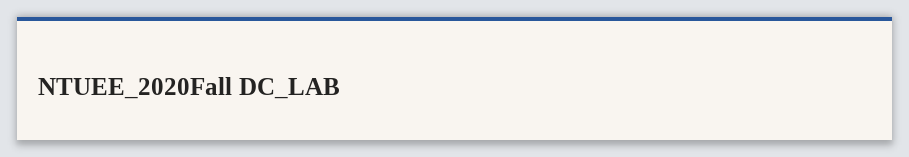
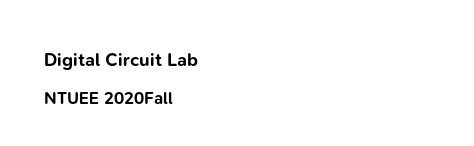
[38,77,340,99] NTUEE_2020Fall DC_LAB -> [44,52,198,70] [44,91,173,104] Digital Circuit Lab // NTUEE 2020Fall

